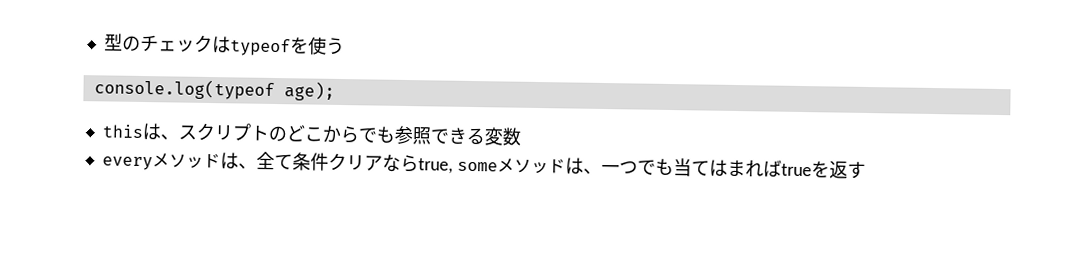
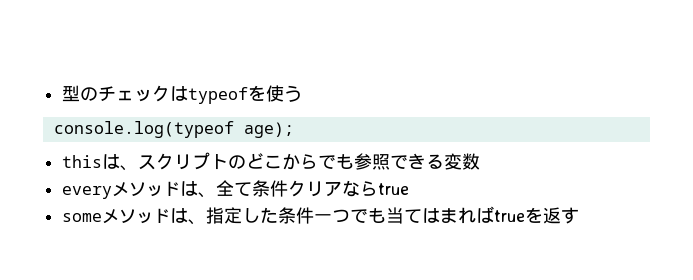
[417,158,453,174] true, -> [378,183,410,195] true //
(602, 171) none -> [206,207,315,224] 指定した条件

